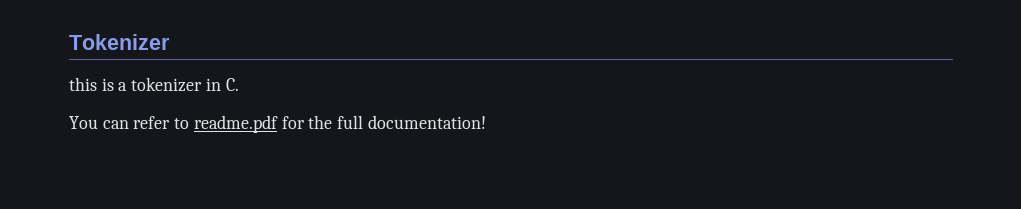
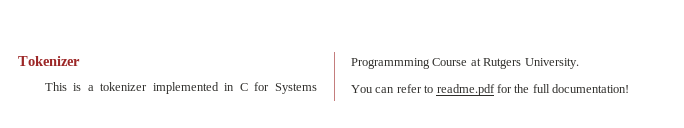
[69,77,97,91] this -> [44,82,67,91] This
[205,78,239,91] in C. -> [152,82,317,94] [351,58,579,69] implemented in C for Systems Programmming Course at Rutgers University.

